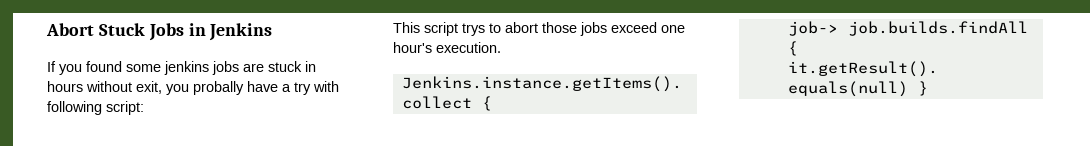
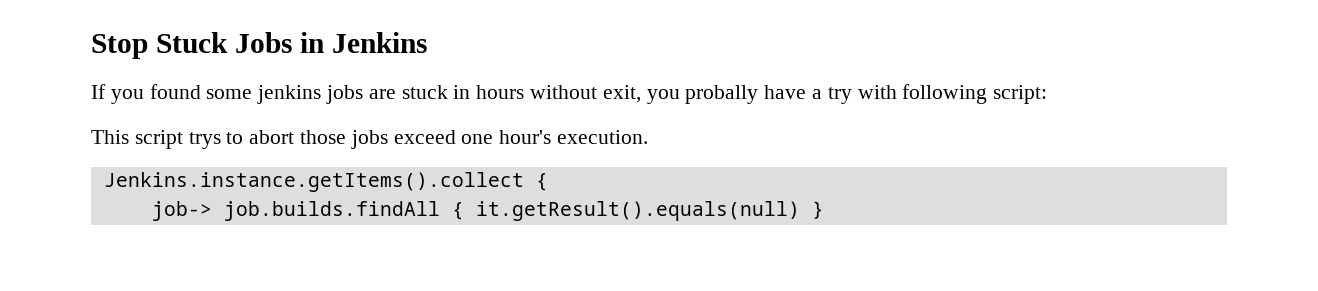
[46,23,94,36] Abort -> [91,34,148,59] Stop

